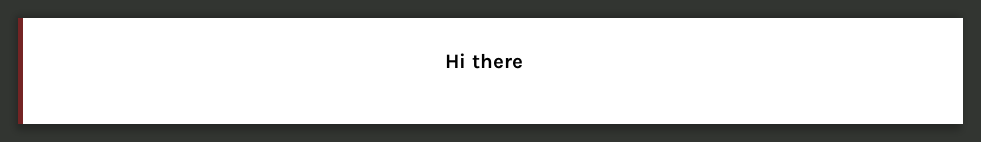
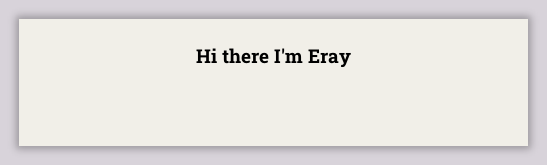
(523, 61) none -> [274,48,352,68] I'm Eray

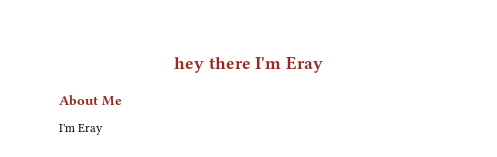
[195,48,217,63] Hi -> [173,57,204,73] hey
(352, 58) none -> [59,95,122,106] [59,123,104,135] // About Me // I'm Eray

